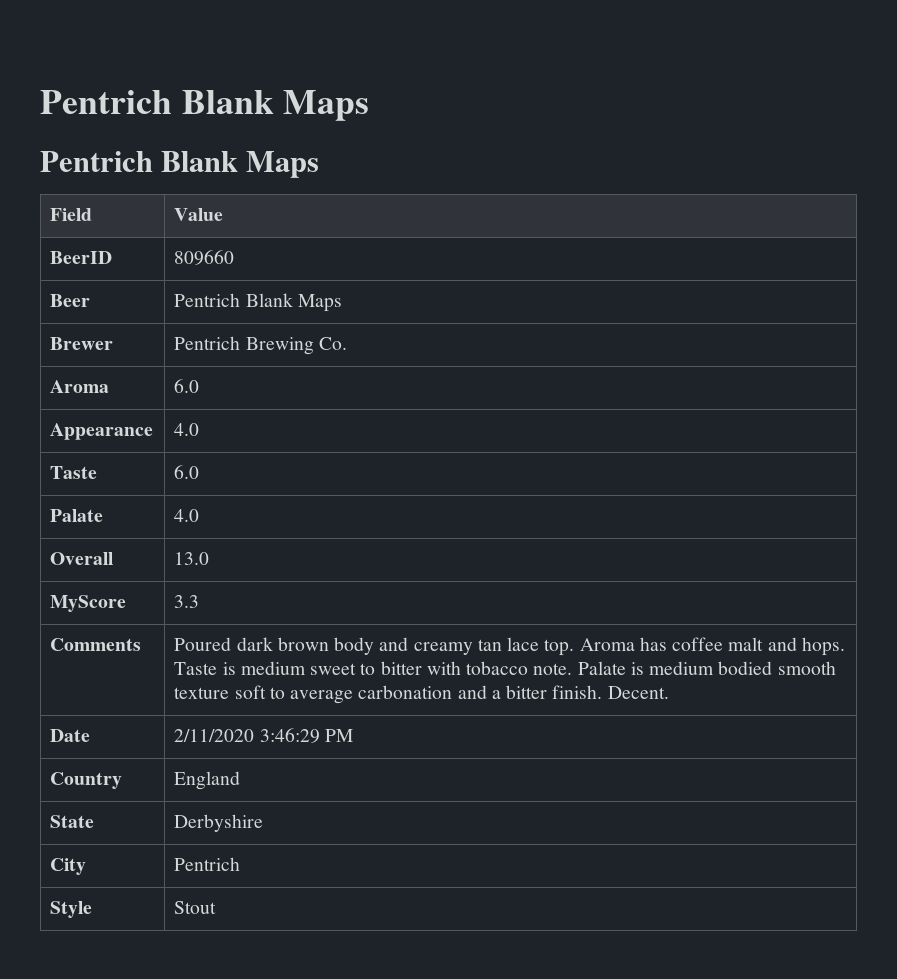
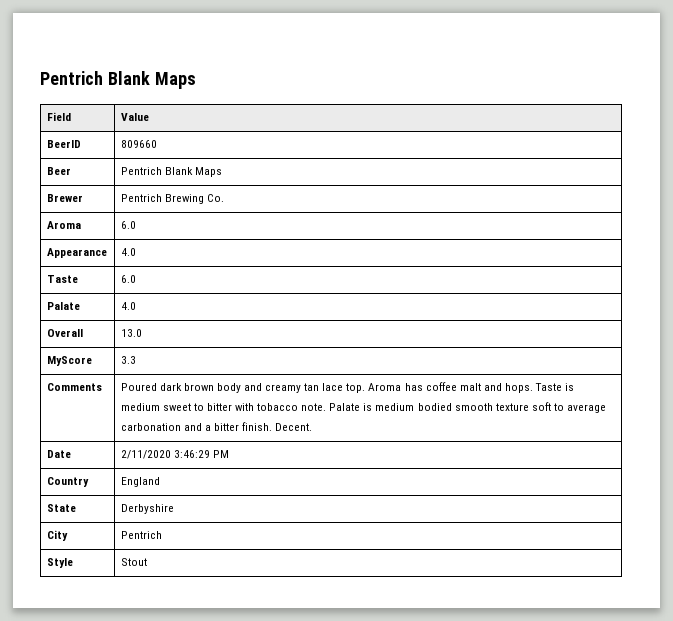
[40,90,370,121] [40,151,320,178] Pentrich Blank Maps // Pentrich Blank Maps -> [40,71,196,89] Pentrich Blank Maps

